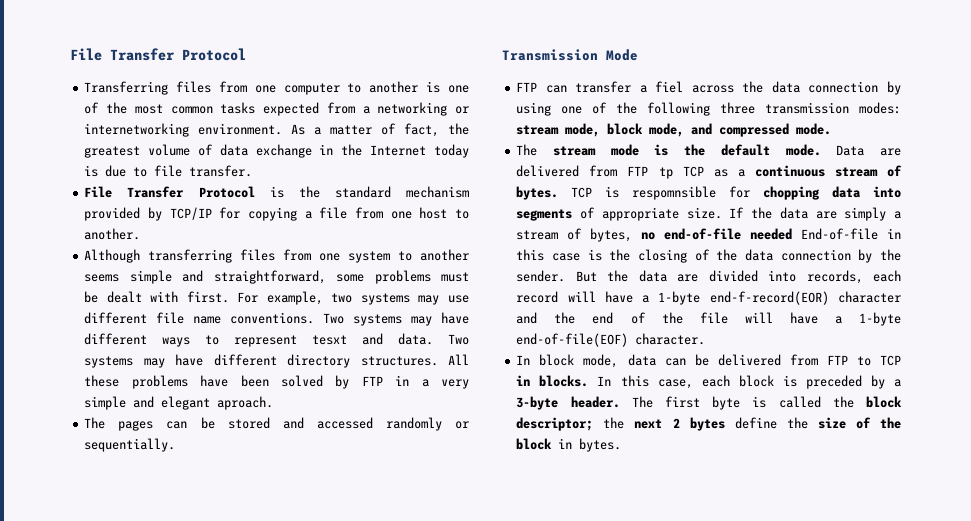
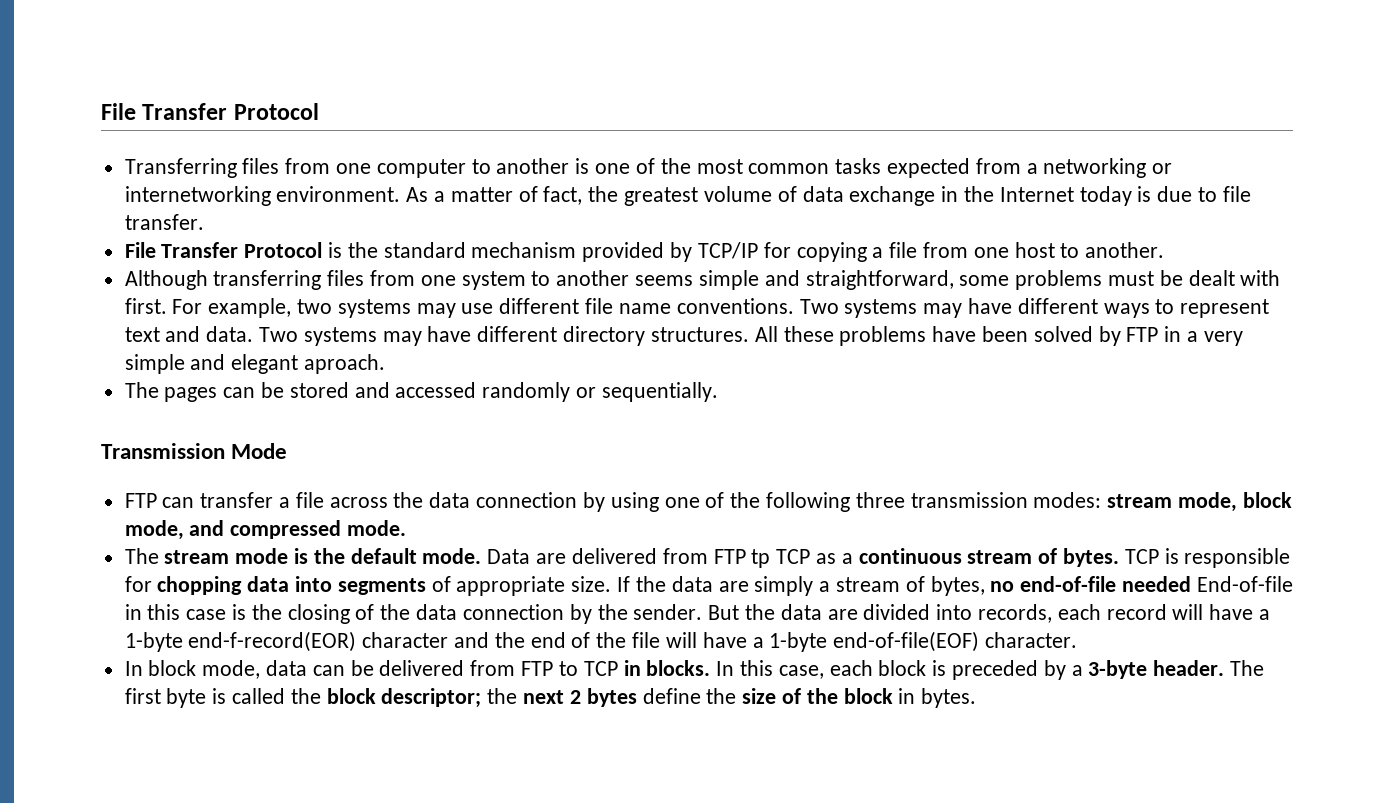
[312,335,348,345] tesxt -> [124,327,160,342] text
[655,81,684,93] fiel -> [295,492,324,508] file
[632,186,717,200] respomnsible -> [1184,548,1291,568] responsible

